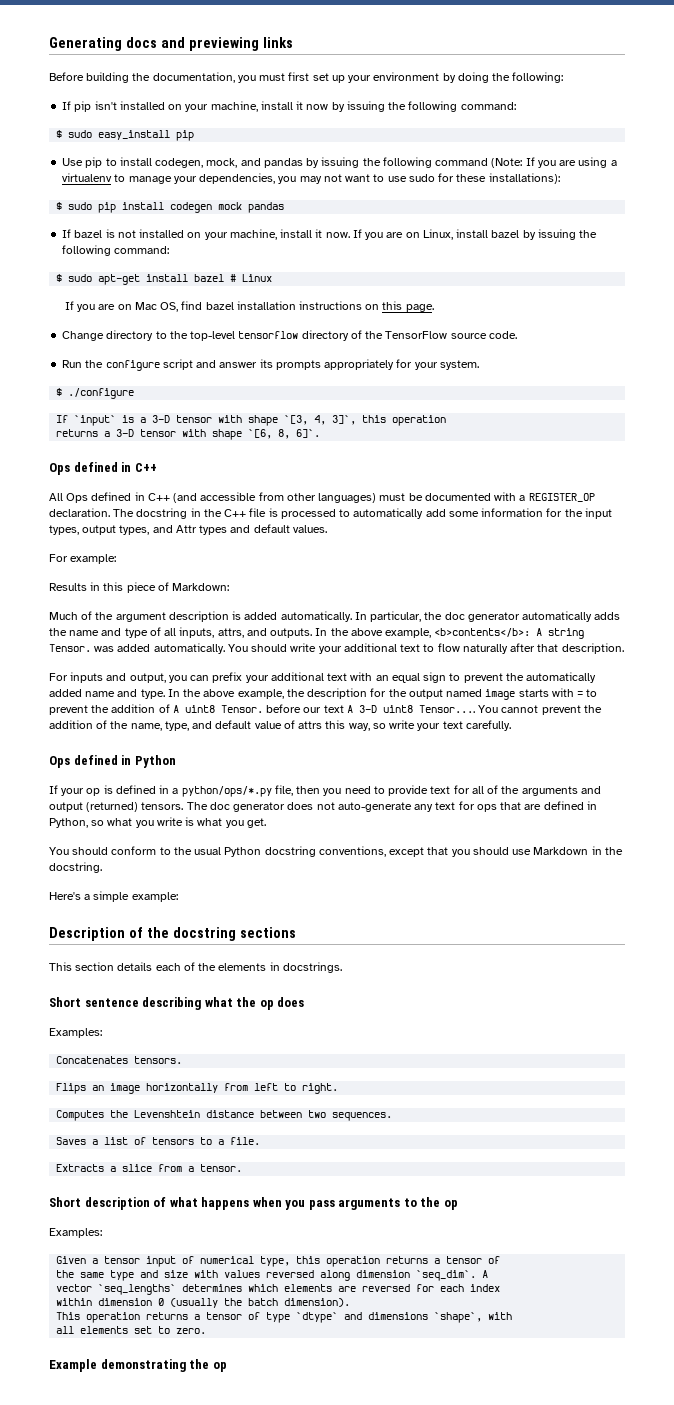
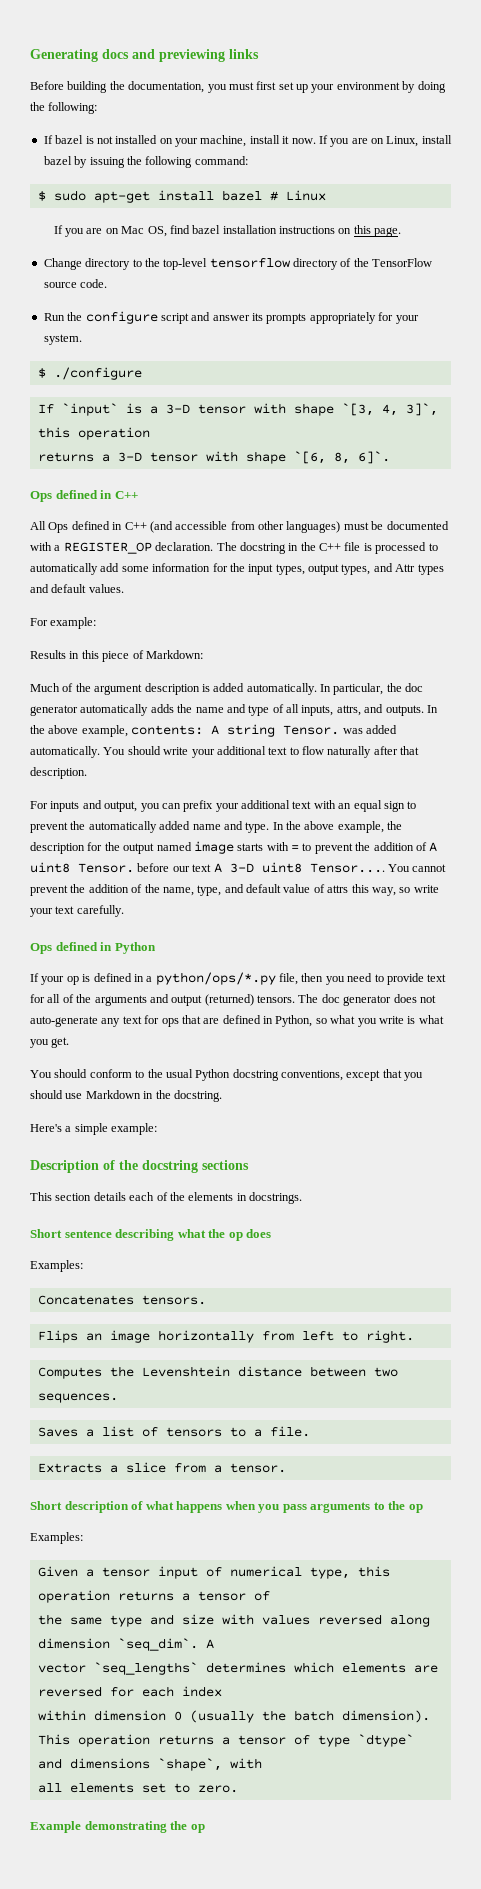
[62,101,516,112] [56,130,195,141] [62,157,617,168] [62,173,560,184] [56,202,285,213] // If pip isn't installed on your machine, install it now by issuing the following command: // $ sudo easy_install pip // Use pip to install codegen, mock, and pandas by issuing the following command (Note: If you are using a virtualenv to manage your dependencies, you may not want to use sudo for these installations): // $ sudo pip install codegen mock pandas -> (98, 108) none
[434,628,531,637] <b>contents</b>: -> [131,725,204,735] contents:

